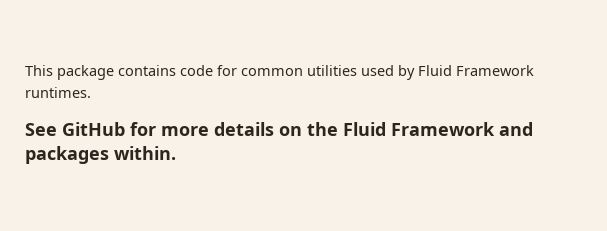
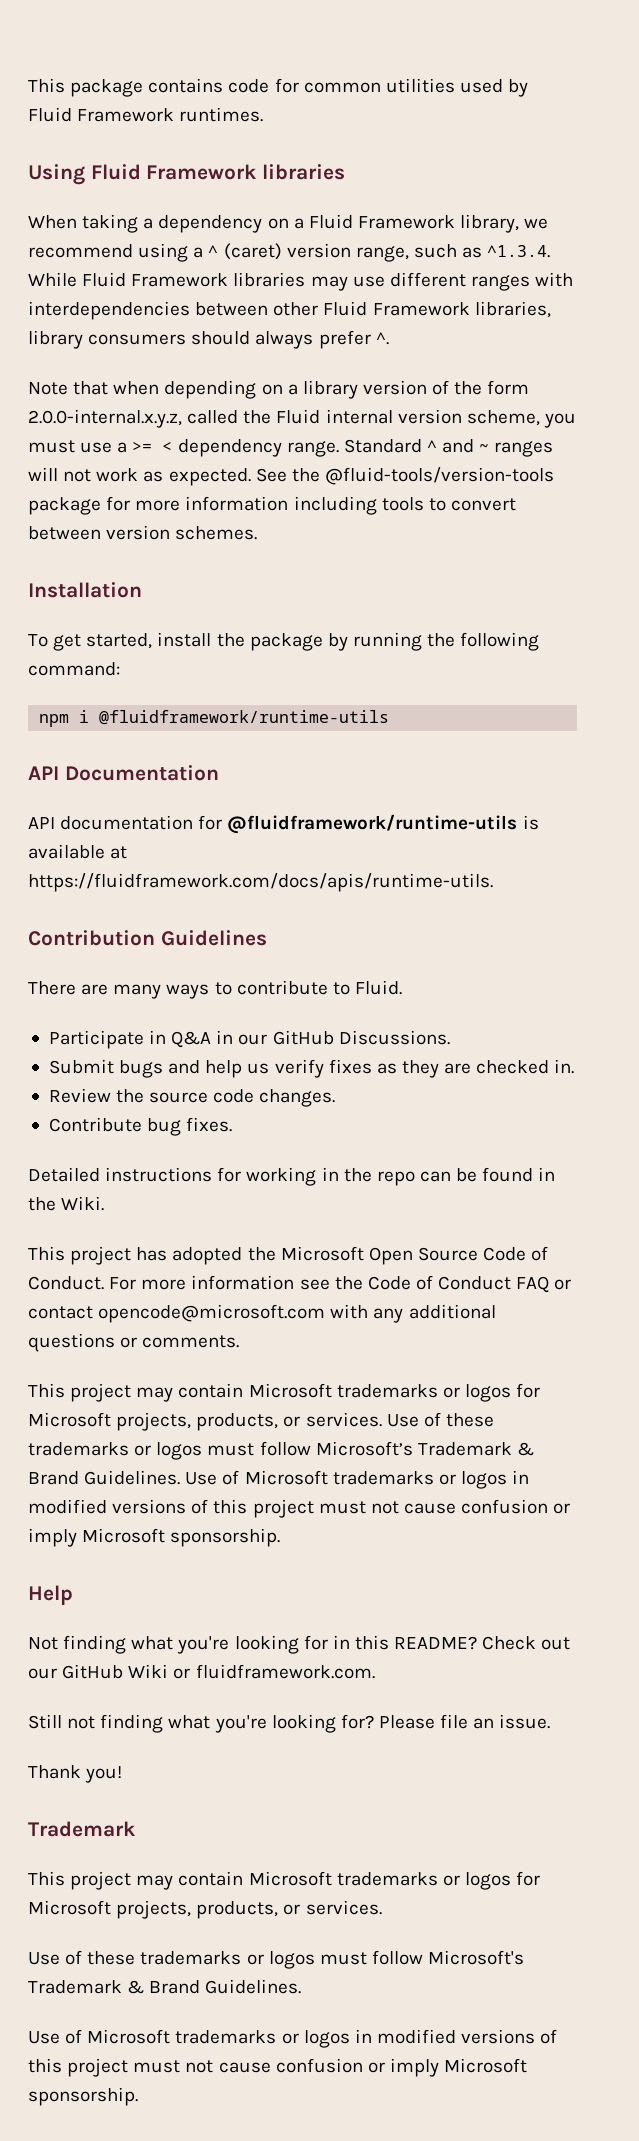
[25,122,533,136] [25,146,176,164] See GitHub for more details on the Fluid Framework and packages within. -> [28,164,346,185] [28,214,549,233] [28,243,551,262] [28,272,574,291] [28,301,551,320] [28,330,389,349] [28,380,530,399] [28,409,576,428] [28,439,554,457] [28,467,554,486] [28,496,516,515] [28,525,258,540] [28,582,142,598] [28,632,540,651] [28,662,120,676] [39,710,390,727] [28,765,219,781] [28,814,539,834] [28,844,128,859] [28,873,493,892] [28,930,267,946] [28,980,402,999] [48,1030,450,1049] [48,1059,575,1078] [48,1088,336,1107] [48,1117,233,1136] [28,1167,556,1186] [28,1196,105,1211] [28,1246,549,1265] [28,1275,572,1293] [28,1304,496,1323] [28,1333,240,1352] [28,1383,541,1402] [28,1412,494,1431] [28,1441,534,1460] [28,1470,530,1489] [28,1499,571,1518] [28,1528,281,1547] [28,1585,73,1605] [28,1635,571,1654] [28,1664,375,1679] [28,1714,551,1733] [28,1765,123,1783] [28,1821,136,1837] [28,1871,541,1890] [28,1900,382,1919] [28,1950,525,1969] [28,1979,302,1994] [28,2029,558,2048] [28,2058,528,2077] [28,2087,138,2106] Using Fluid Framework libraries // When taking a dependency on a Fluid Framework library, we recommend using a ^ (caret) version range, such as ^1.3.4. While Fluid Framework libraries may use different ranges with interdependencies between other Fluid Framework libraries, library consumers should always prefer ^. // Note that when depending on a library version of the form 2.0.0-internal.x.y.z, called the Fluid internal version scheme, you must use a >= < dependency range. Standard ^ and ~ ranges will not work as expected. See the @fluid-tools/version-tools package for more information including tools to convert between version schemes. // Installation // To get started, install the package by running the following command: // npm i @fluidframework/runtime-utils // API Documentation // API documentation for @fluidframework/runtime-utils is available at https://fluidframework.com/docs/apis/runtime-utils. // Contribution Guidelines // There are many ways to contribute to Fluid. // Participate in Q&A in our GitHub Discussions. // Submit bugs and help us verify fixes as they are checked in. // Review the source code changes. // Contribute bug fixes. // Detailed instructions for working in the repo can be found in the Wiki. // This project has adopted the Microsoft Open Source Code of Conduct. For more information see the Code of Conduct FAQ or contact opencode@microsoft.com with any additional questions or comments. // This project may contain Microsoft trademarks or logos for Microsoft projects, products, or services. Use of these trademarks or logos must follow Microsoft’s Trademark & Brand Guidelines. Use of Microsoft trademarks or logos in modified versions of this project must not cause confusion or imply Microsoft sponsorship. // Help // Not finding what you're looking for in this README? Check out our GitHub Wiki or fluidframework.com. // Still not finding what you're looking for? Please file an issue. // Thank you! // Trademark // This project may contain Microsoft trademarks or logos for Microsoft projects, products, or services. // Use of these trademarks or logos must follow Microsoft's Trademark & Brand Guidelines. // Use of Microsoft trademarks or logos in modified versions of this project must not cause confusion or imply Microsoft sponsorship.

